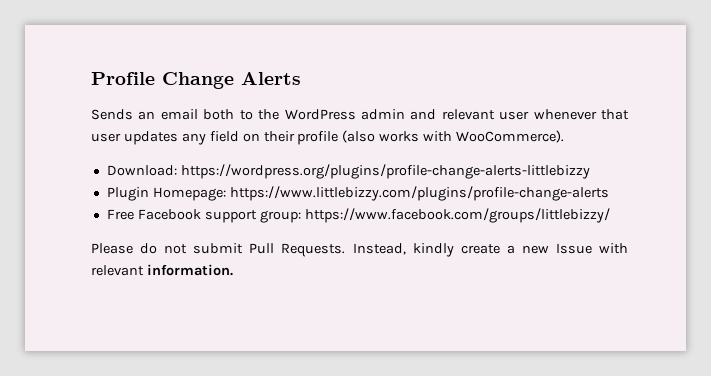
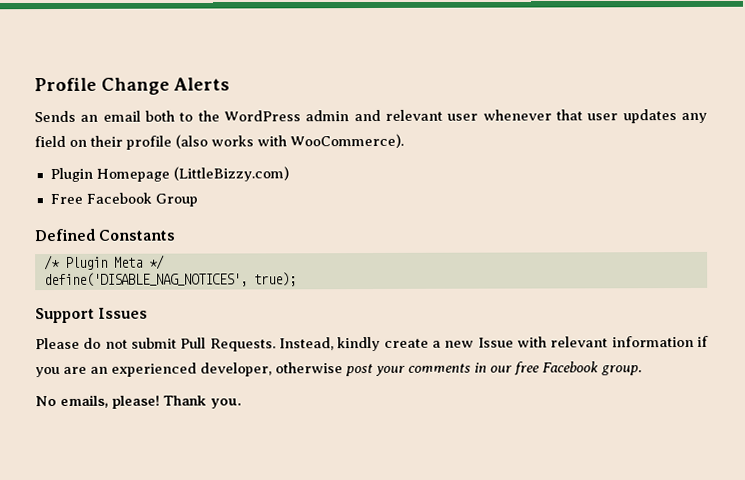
[106,164,590,179] [106,186,609,201] // Download: https://wordpress.org/plugins/profile-change-alerts-littlebizzy // Plugin Homepage: https://www.littlebizzy.com/plugins/profile-change-alerts -> [49,166,289,183] // Plugin Homepage (LittleBizzy.com)
[204,208,610,223] support group: https://www.facebook.com/groups/littlebizzy/ -> [154,193,198,207] [34,228,177,242] [43,254,165,271] [43,272,297,288] [35,307,149,324] Group // Defined Constants // /* Plugin Meta */ // define('DISABLE_NAG_NOTICES', true); // Support Issues
[146,264,233,276] information. -> [611,335,709,348] [35,361,642,378] [35,394,242,409] information if you are an experienced developer, otherwise post your comments in our free Facebook group. // No emails, please! Thank you.

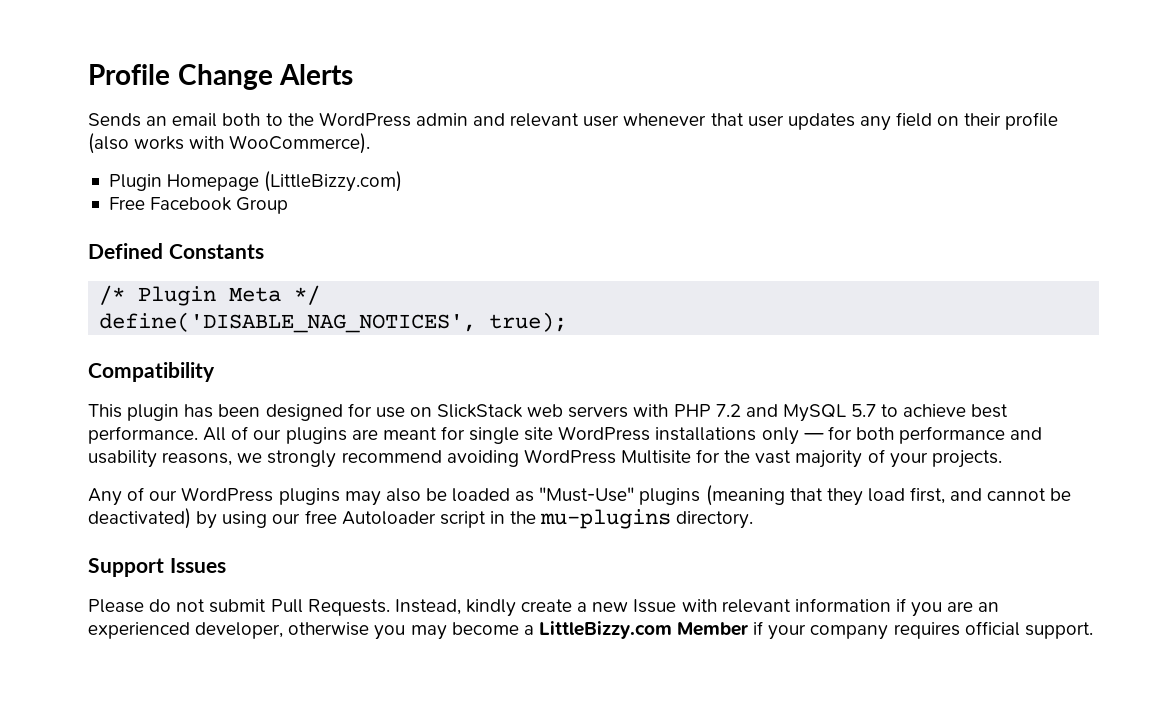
(297, 279) none -> [88,362,215,382] [88,403,1009,422] [88,426,1043,445] [88,449,1002,468] [88,485,1072,506] [88,508,754,529] // Compatibility // This plugin has been designed for use on SlickStack web servers with PHP 7.2 and MySQL 5.7 to achieve best performance. All of our plugins are meant for single site WordPress installations only — for both performance and usability reasons, we strongly recommend avoiding WordPress Multisite for the vast majority of your projects. // Any of our WordPress plugins may also be loaded as "Must-Use" plugins (meaning that they load first, and cannot be deactivated) by using our free Autoloader script in the mu-plugins directory.
[345,361,642,377] [35,394,242,409] post your comments in our free Facebook group. // No emails, please! Thank you. -> [374,621,1093,640] you may become a LittleBizzy.com Member if your company requires official support.

